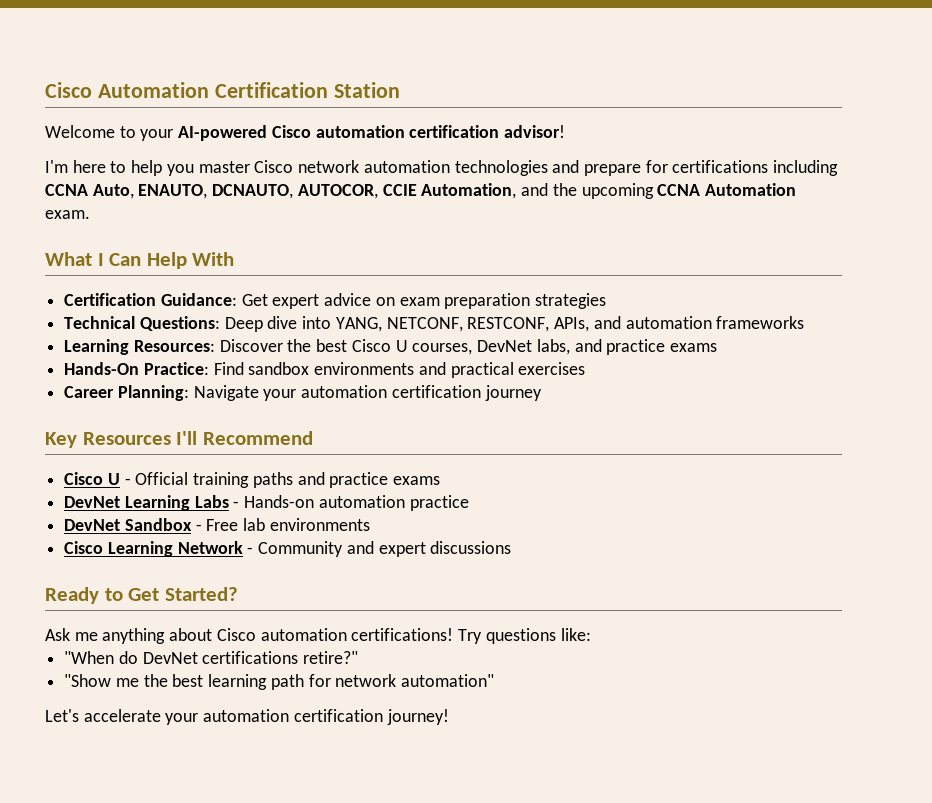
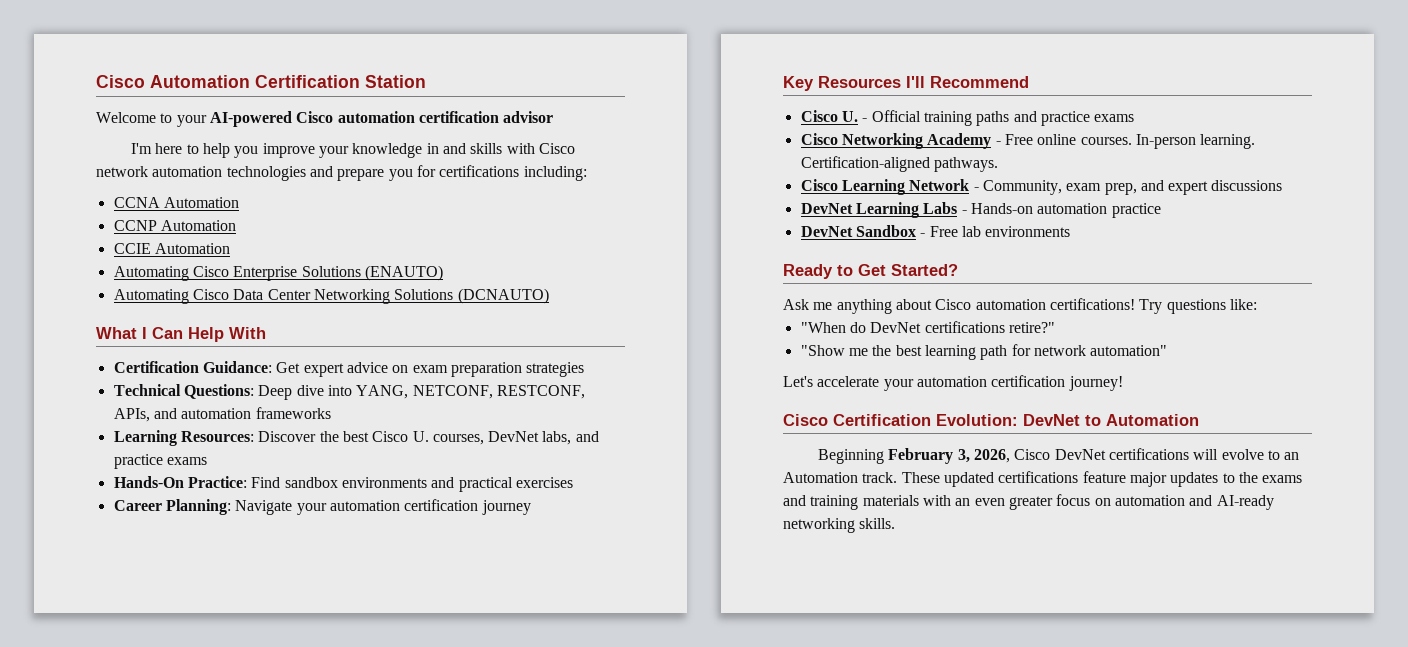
[504,125,566,138] advisor! -> [503,111,554,123] advisor
[198,161,250,173] master -> [262,143,535,158] improve your knowledge in and skills with
(641, 170) none -> [388,169,413,181] you
[773,160,839,176] [45,183,796,199] [45,210,90,219] including CCNA Auto, ENAUTO, DCNAUTO, AUTOCOR, CCIE Automation, and the upcoming CCNA Automation exam. -> [523,166,587,181] [113,197,239,208] [113,220,236,231] [113,243,230,254] [113,265,443,281] [113,288,549,304] including: // CCNA Automation // CCNP Automation // CCIE Automation // Automating Cisco Enterprise Solutions (ENAUTO) // Automating Cisco Data Center Networking Solutions (DCNAUTO)
[395,340,408,352] U -> [412,431,429,442] U.
[107,473,120,485] U -> [841,111,858,122] U.
(441, 480) none -> [800,133,1256,149] [800,156,998,172] [800,179,1283,195] // Cisco Networking Academy - Free online courses. In-person learning. Certification-aligned pathways. // Cisco Learning Network - Community, exam prep, and expert discussions
[64,541,512,557] // Cisco Learning Network - Community and expert discussions -> (1071, 231) none
(449, 717) none -> [783,414,1199,426] [818,448,1300,464] [783,471,1303,487] [783,494,1274,510] [783,518,896,533] // Cisco Certification Evolution: DevNet to Automation // Beginning February 3, 2026, Cisco DevNet certifications will evolve to an Automation track. These updated certifications feature major updates to the exams and training materials with an even greater focus on automation and AI-ready networking skills.

